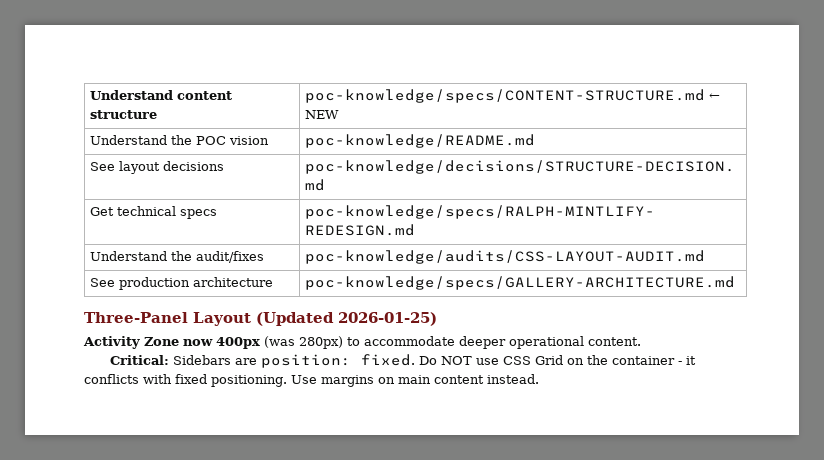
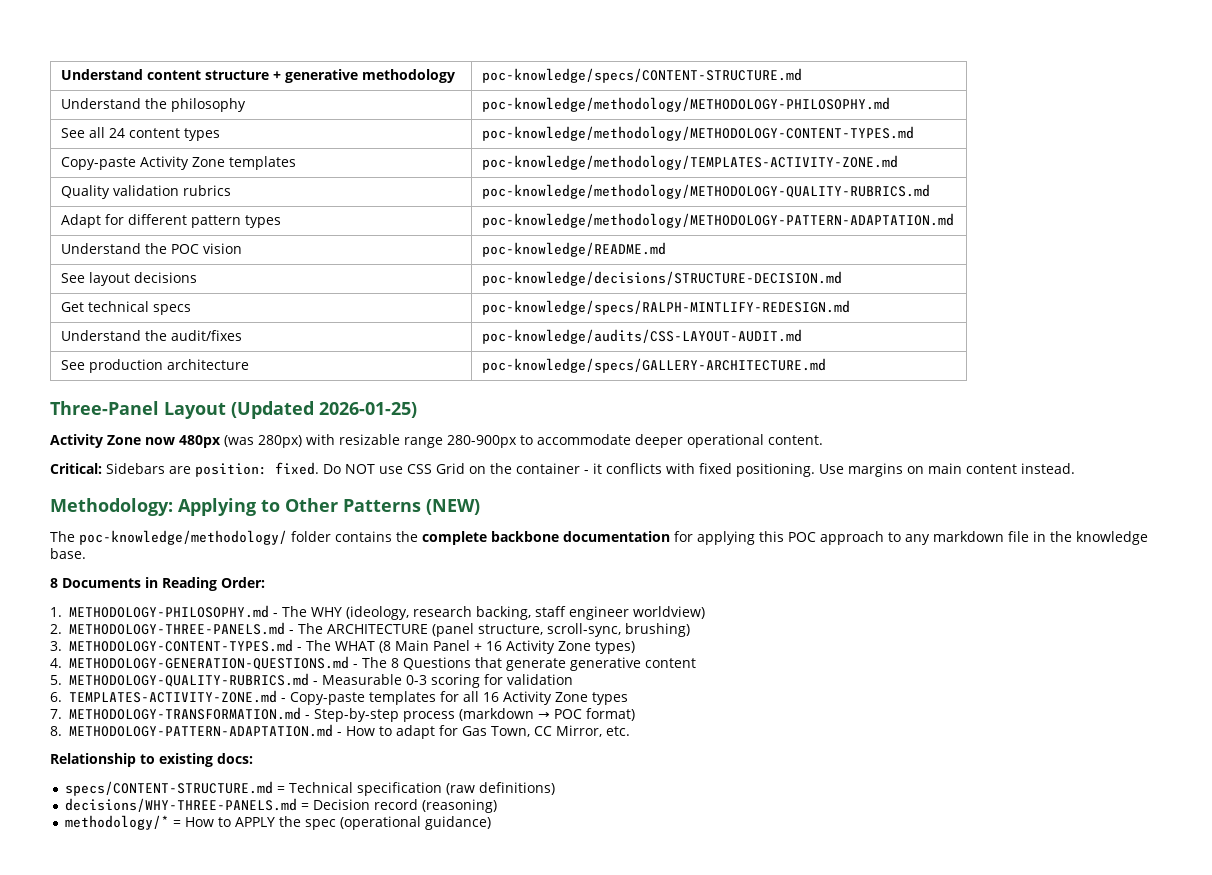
[305,89,721,103] [305,110,340,119] | poc-knowledge/specs/CONTENT-STRUCTURE.md ← NEW -> [273,69,456,83] [482,68,803,83] [61,98,247,112] [482,97,891,112] [61,127,221,141] [482,126,915,141] [61,156,297,170] [482,155,899,170] [61,185,232,199] [482,184,931,199] [61,214,282,228] [482,213,955,228] + generative methodology | poc-knowledge/specs/CONTENT-STRUCTURE.md // Understand the philosophy | poc-knowledge/methodology/METHODOLOGY-PHILOSOPHY.md // See all 24 content types | poc-knowledge/methodology/METHODOLOGY-CONTENT-TYPES.md // Copy-paste Activity Zone templates | poc-knowledge/methodology/TEMPLATES-ACTIVITY-ZONE.md // Quality validation rubrics | poc-knowledge/methodology/METHODOLOGY-QUALITY-RUBRICS.md // Adapt for different pattern types | poc-knowledge/methodology/METHODOLOGY-PATTERN-ADAPTATION.md
[216,337,260,349] 400px -> [179,435,221,448] 480px
(343, 342) none -> [306,434,517,448] with resizable range 280-900px
(539, 379) none -> [50,498,480,516] [50,530,1148,545] [50,548,86,559] [50,577,265,591] [50,605,705,620] [50,622,690,637] [50,639,635,654] [50,656,696,671] [50,673,573,688] [50,690,628,705] [50,707,635,722] [50,724,630,739] [50,753,253,767] [65,781,556,796] [65,798,498,813] [65,815,492,830] // Methodology: Applying to Other Patterns (NEW) // The poc-knowledge/methodology/ folder contains the complete backbone documentation for applying this POC approach to any markdown file in the knowledge base. // 8 Documents in Reading Order: // 1. METHODOLOGY-PHILOSOPHY.md - The WHY (ideology, research backing, staff engineer worldview) // 2. METHODOLOGY-THREE-PANELS.md - The ARCHITECTURE (panel structure, scroll-sync, brushing) // 3. METHODOLOGY-CONTENT-TYPES.md - The WHAT (8 Main Panel + 16 Activity Zone types) // 4. METHODOLOGY-GENERATION-QUESTIONS.md - The 8 Questions that generate generative content // 5. METHODOLOGY-QUALITY-RUBRICS.md - Measurable 0-3 scoring for validation // 6. TEMPLATES-ACTIVITY-ZONE.md - Copy-paste templates for all 16 Activity Zone types // 7. METHODOLOGY-TRANSFORMATION.md - Step-by-step process (markdown → POC format) // 8. METHODOLOGY-PATTERN-ADAPTATION.md - How to adapt for Gas Town, CC Mirror, etc. // Relationship to existing docs: // specs/CONTENT-STRUCTURE.md = Technical specification (raw definitions) // decisions/WHY-THREE-PANELS.md = Decision record (reasoning) // methodology/* = How to APPLY the spec (operational guidance)

